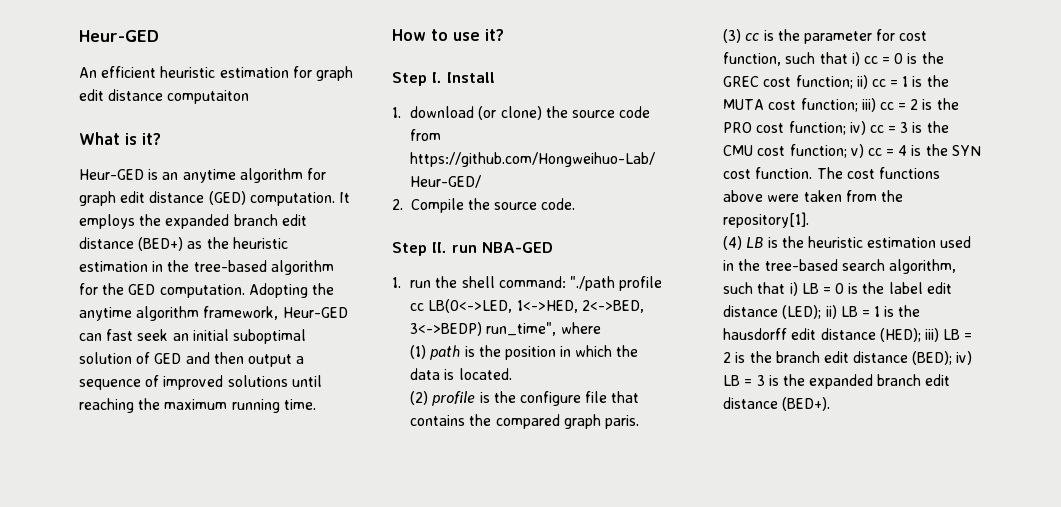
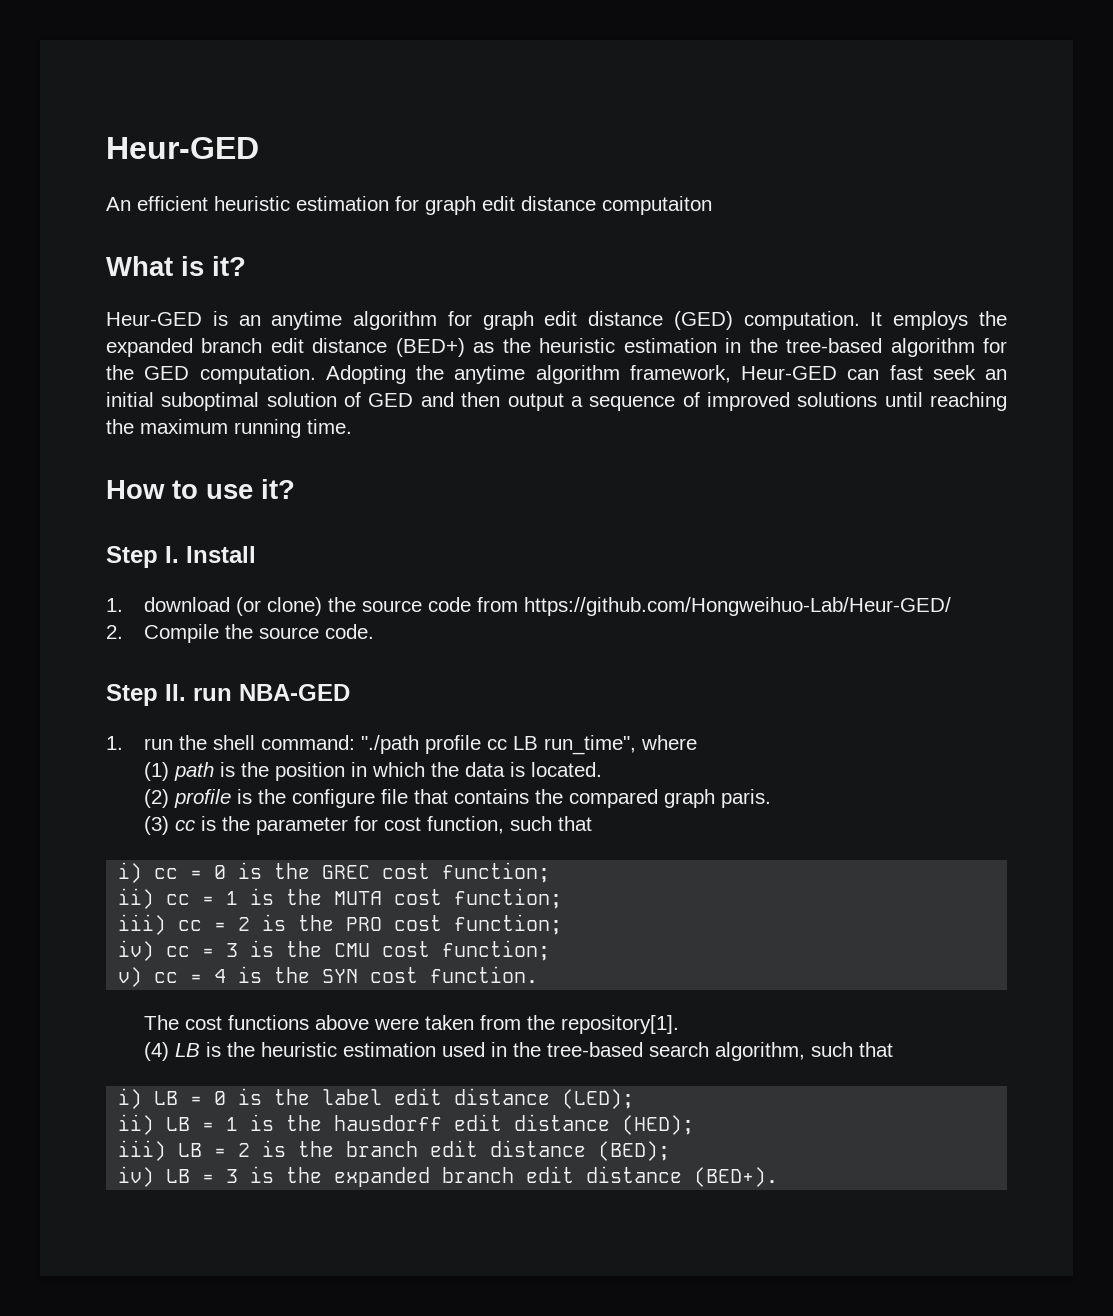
[428,299,644,313] [410,322,483,336] LB(0<->LED, 1<->HED, 2<->BED, 3<->BEDP) -> [512,736,538,750] LB
(848, 58) none -> (592, 823) //
(853, 82) none -> (551, 872) //
(858, 105) none -> (563, 898) //
(846, 128) none -> (563, 924) //
(847, 151) none -> (551, 950) //
(813, 173) none -> (539, 974) //
(786, 288) none -> (893, 1049) //
(822, 312) none -> (635, 1099) //
(921, 335) none -> (695, 1125) //
(953, 358) none -> (671, 1151) //

